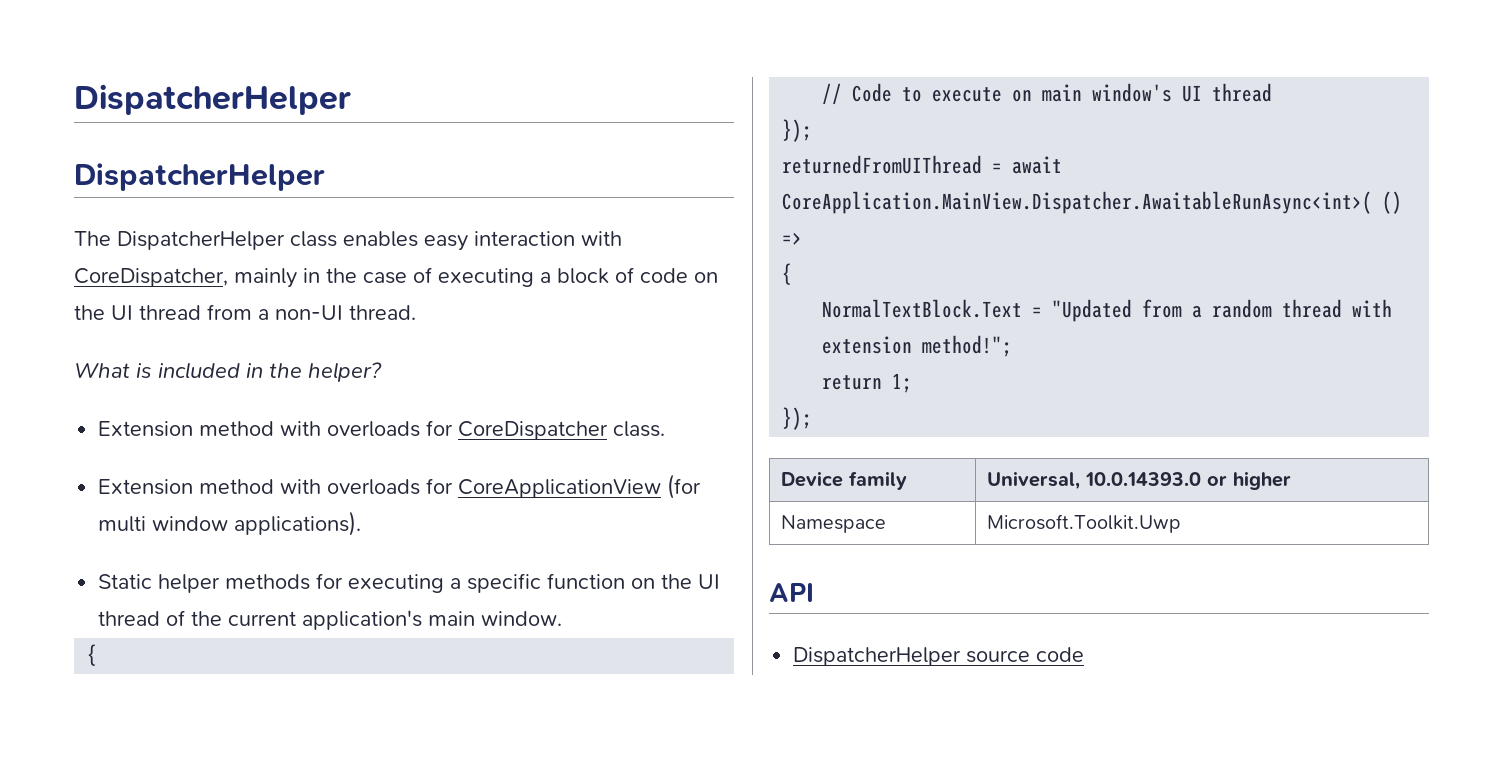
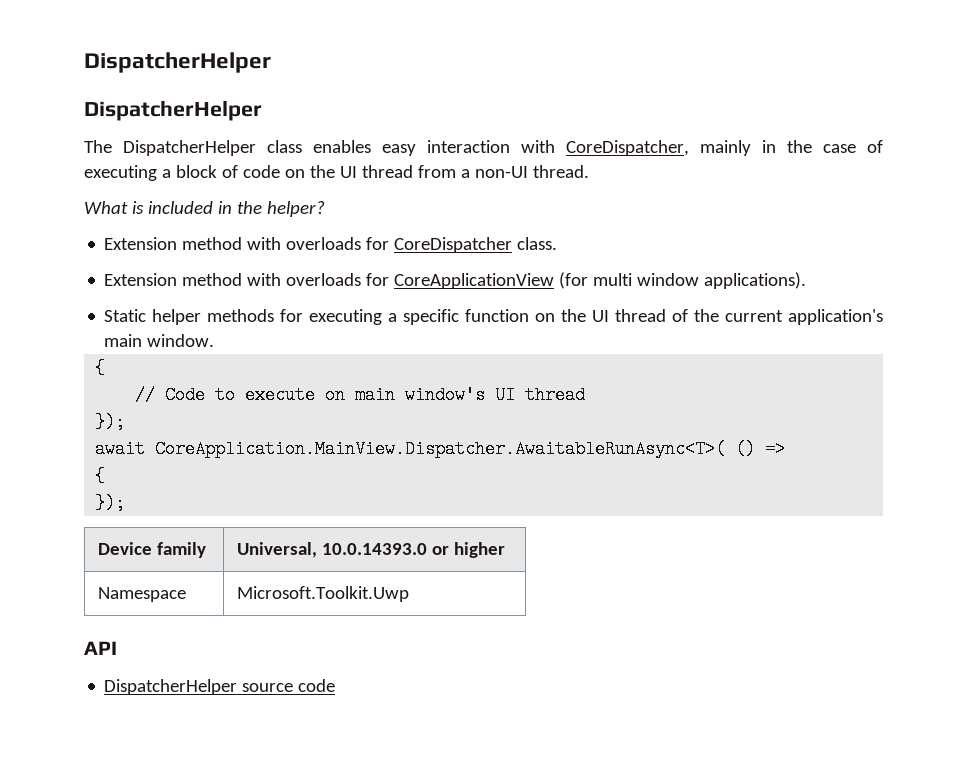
[782,155,1063,174] [782,191,1373,214] returnedFromUIThread = await CoreApplication.MainView.Dispatcher.AwaitableRunAsync<int>( -> [95,440,726,458] await CoreApplication.MainView.Dispatcher.AwaitableRunAsync<T>(
[822,299,1393,322] [822,335,1013,357] [822,373,913,393] // NormalTextBlock.Text = "Updated from a random thread with extension method!"; // return 1; -> (106, 476) none

